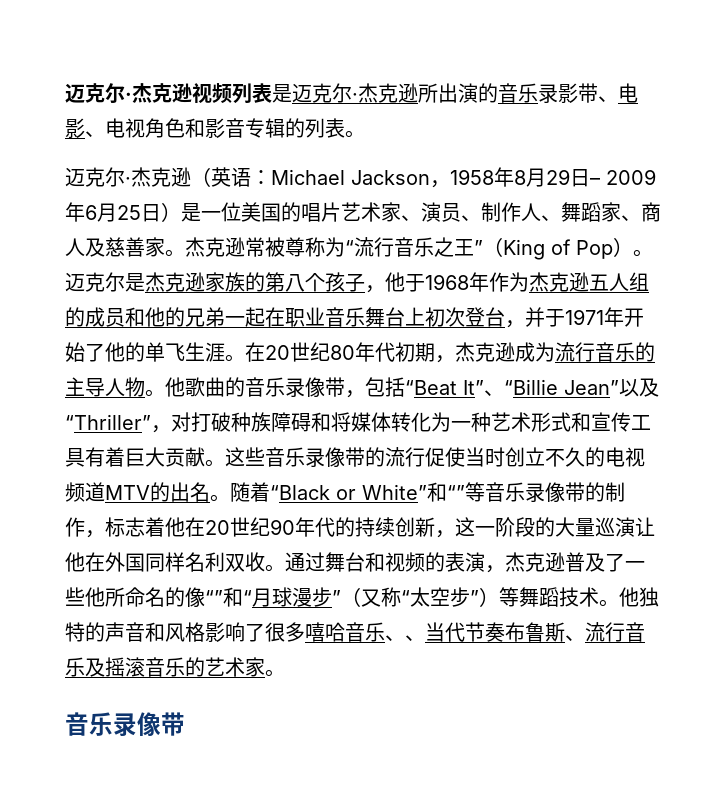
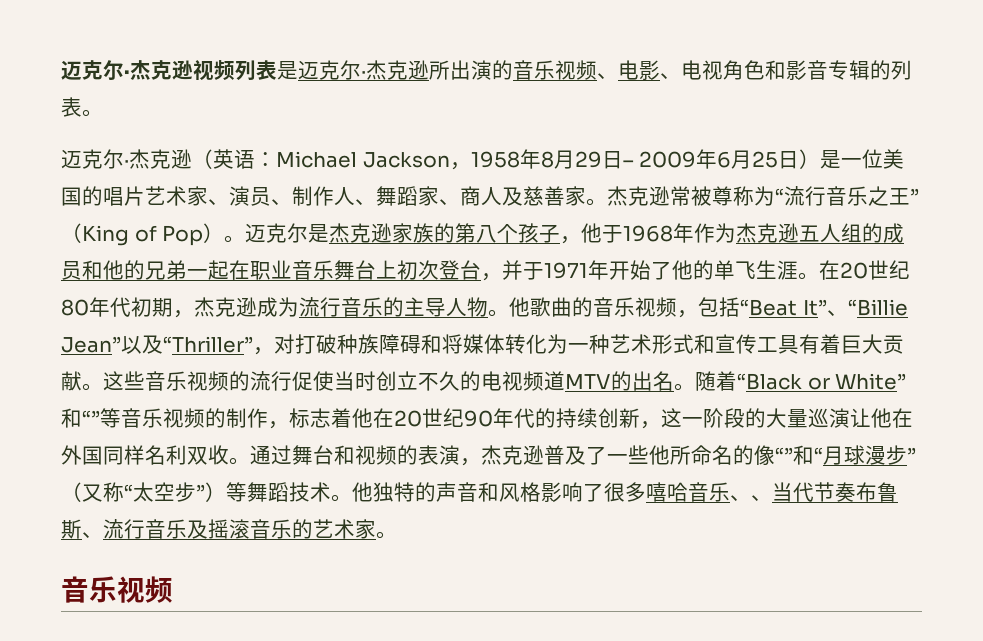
[538,83,598,103] 录影带 -> [555,60,597,80] 视频
[285,377,345,397] 录像带 -> [635,297,677,317] 视频
[305,447,365,467] 录像带 -> [187,371,229,391] 视频
[525,482,585,502] 录像带 -> [163,408,205,428] 视频
[113,712,185,737] 录像带 -> [117,576,173,603] 视频

